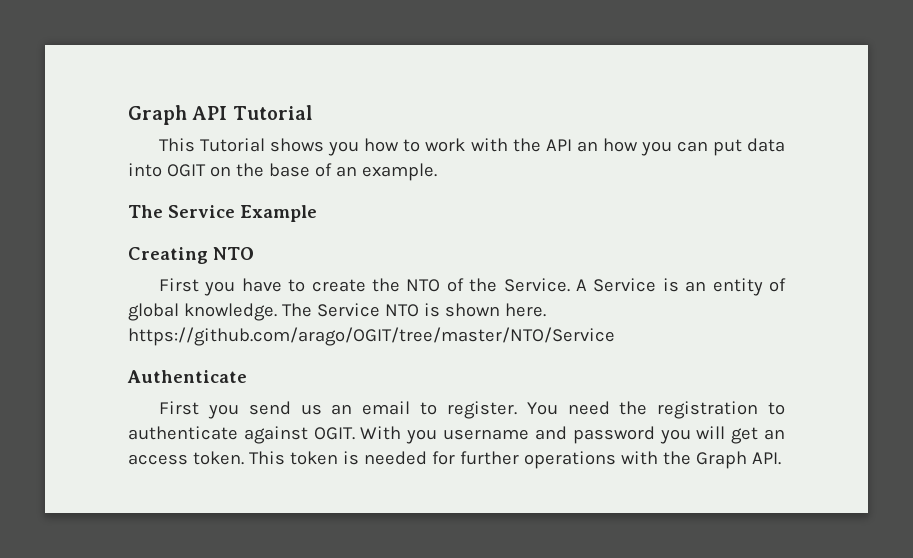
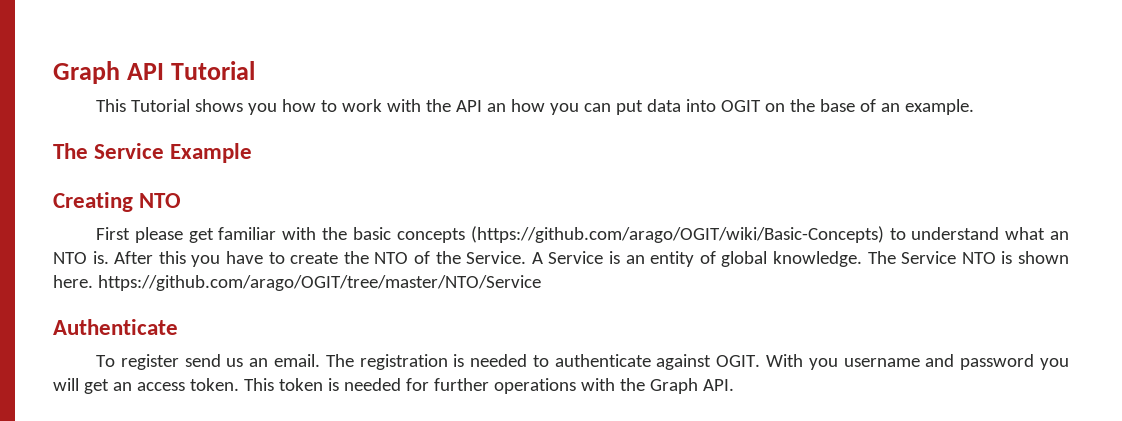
(200, 285) none -> [134,226,1069,243] [53,251,186,264] please get familiar with the basic concepts (https://github.com/arago/OGIT/wiki/Basic-Concepts) to understand what an NTO is. After this
[159,401,239,419] First you -> [95,354,179,370] To register
[362,401,759,419] email to register. You need the registration -> [273,354,528,370] email. The registration is needed

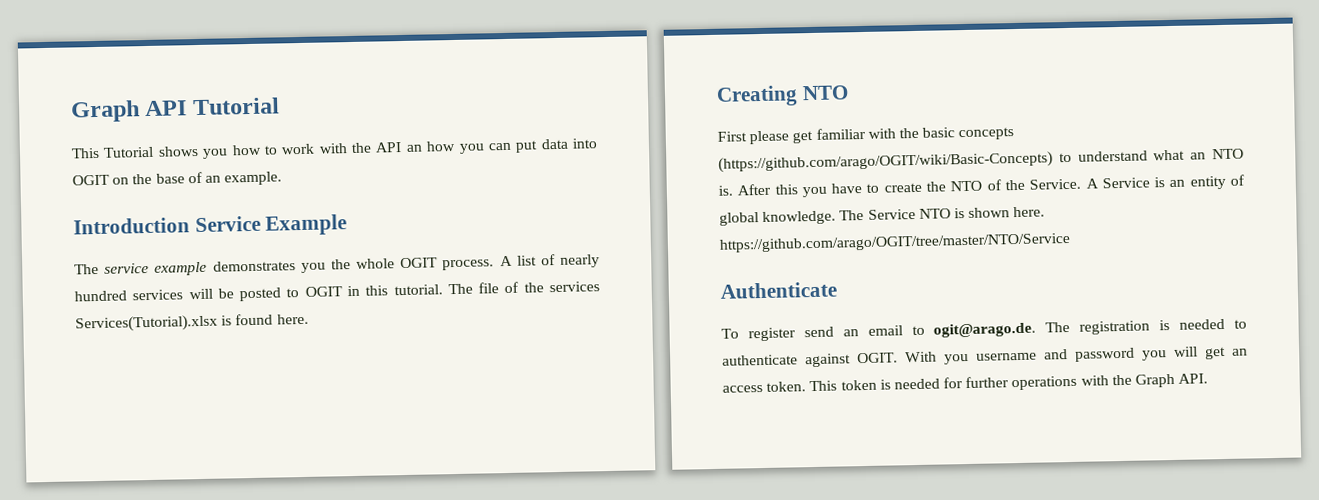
[53,143,88,159] The -> [73,217,190,235] Introduction
(253, 153) none -> [74,254,601,276] [74,281,600,302] [75,313,309,333] // The service example demonstrates you the whole OGIT process. A list of nearly hundred services will be posted to OGIT in this tutorial. The file of the services Services(Tutorial).xlsx is found here.
[226,354,320,367] us an email. -> [842,322,1037,338] an email to ogit@arago.de.

